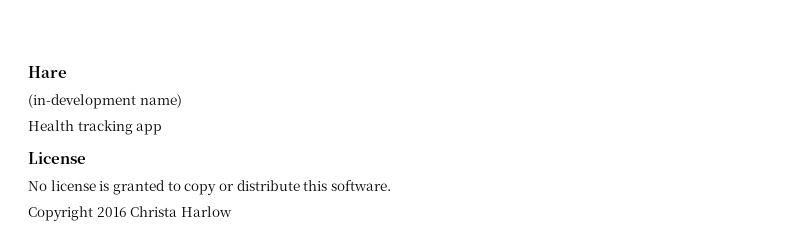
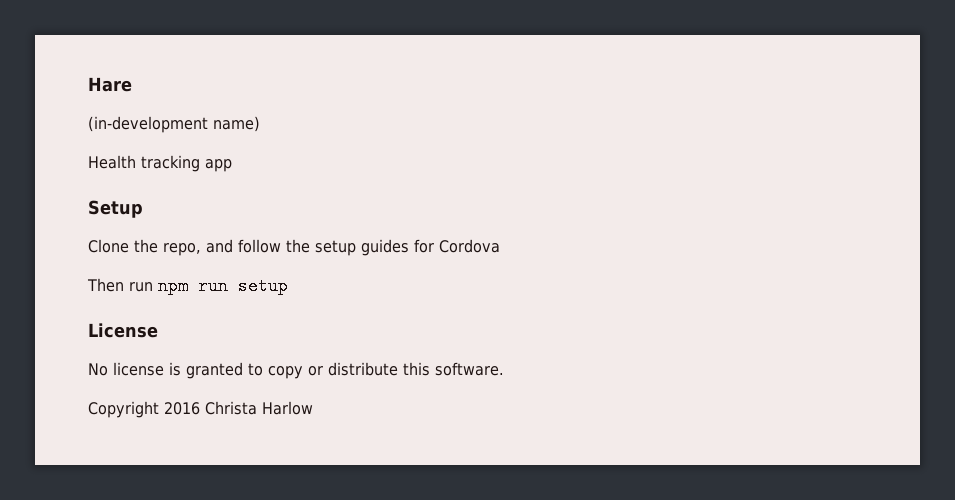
(163, 129) none -> [88,200,143,218] [88,239,500,256] [87,277,288,295] // Setup // Clone the repo, and follow the setup guides for Cordova // Then run npm run setup

